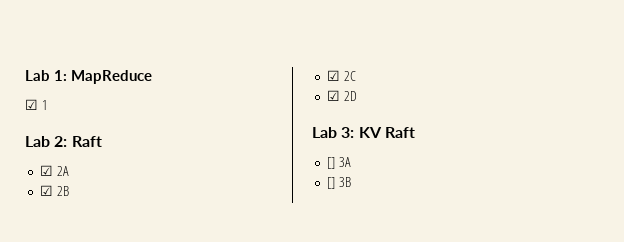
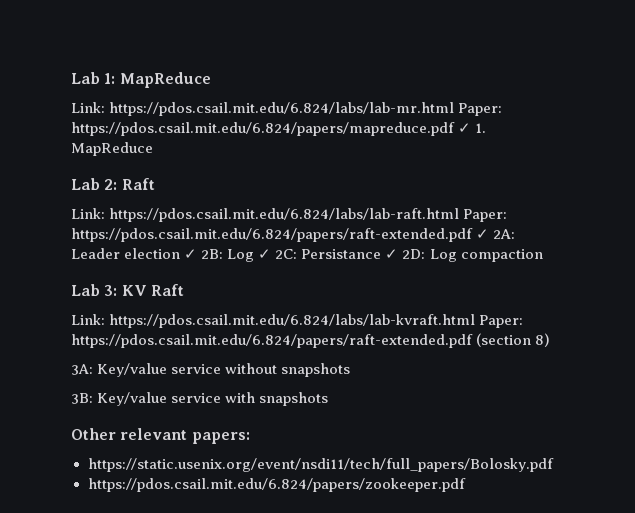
[25,99,48,110] [25,136,102,147] [40,165,70,176] [40,185,70,196] [327,70,357,81] [327,90,358,101] [312,127,415,138] [327,157,352,169] [327,177,352,189] ☑ 1 // Lab 2: Raft // ☑ 2A // ☑ 2B // ☑ 2C // ☑ 2D // Lab 3: KV Raft // [] 3A // [] 3B -> [71,102,503,116] [71,122,487,136] [71,142,153,156] [71,178,155,190] [71,208,508,222] [71,228,516,242] [71,248,543,262] [71,284,184,296] [71,314,524,328] [71,333,551,348] [71,363,351,377] [71,392,329,406] [71,428,250,444] [87,458,555,472] [87,478,467,492] Link: https://pdos.csail.mit.edu/6.824/labs/lab-mr.html Paper: https://pdos.csail.mit.edu/6.824/papers/mapreduce.pdf ✓ 1. MapReduce // Lab 2: Raft // Link: https://pdos.csail.mit.edu/6.824/labs/lab-raft.html Paper: https://pdos.csail.mit.edu/6.824/papers/raft-extended.pdf ✓ 2A: Leader election ✓ 2B: Log ✓ 2C: Persistance ✓ 2D: Log compaction // Lab 3: KV Raft // Link: https://pdos.csail.mit.edu/6.824/labs/lab-kvraft.html Paper: https://pdos.csail.mit.edu/6.824/papers/raft-extended.pdf (section 8) // 3A: Key/value service without snapshots // 3B: Key/value service with snapshots // Other relevant papers: // https://static.usenix.org/event/nsdi11/tech/full_papers/Bolosky.pdf // https://pdos.csail.mit.edu/6.824/papers/zookeeper.pdf

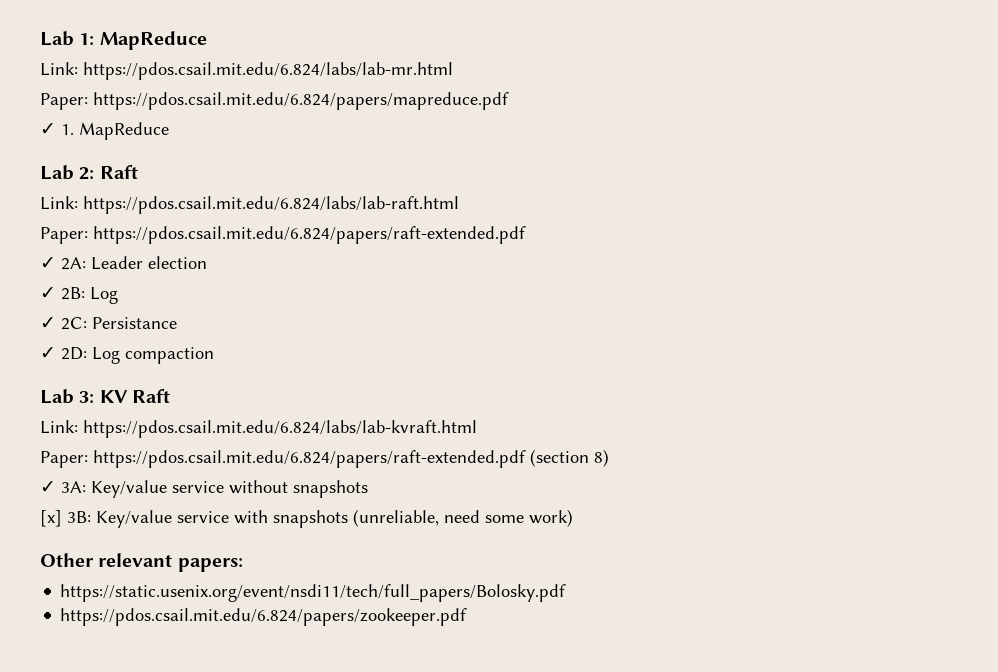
(455, 109) none -> (453, 71) //
(455, 129) none -> (509, 101) //
[463,209,508,222] [71,228,473,242] Paper: https://pdos.csail.mit.edu/6.824/papers/raft-extended.pdf -> [40,226,526,244] // Paper: https://pdos.csail.mit.edu/6.824/papers/raft-extended.pdf //
(181, 253) none -> (207, 262) //
(255, 255) none -> (118, 295) //
(382, 254) none -> (177, 323) //
(476, 321) none -> (477, 429) //
(551, 340) none -> [40,481,56,493] ✓
(351, 370) none -> [40,510,62,527] [x]
(329, 399) none -> [353,509,573,527] (unreliable, need some work)

